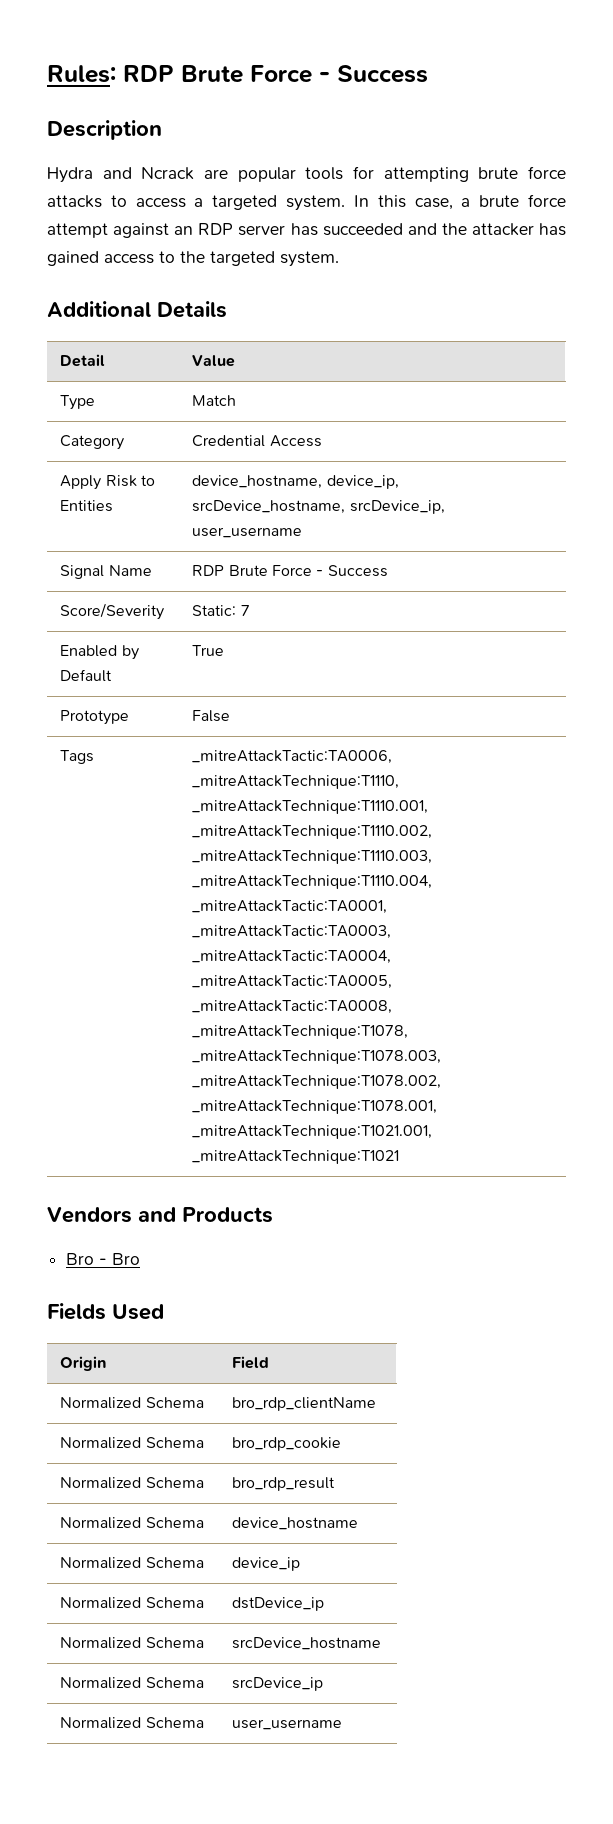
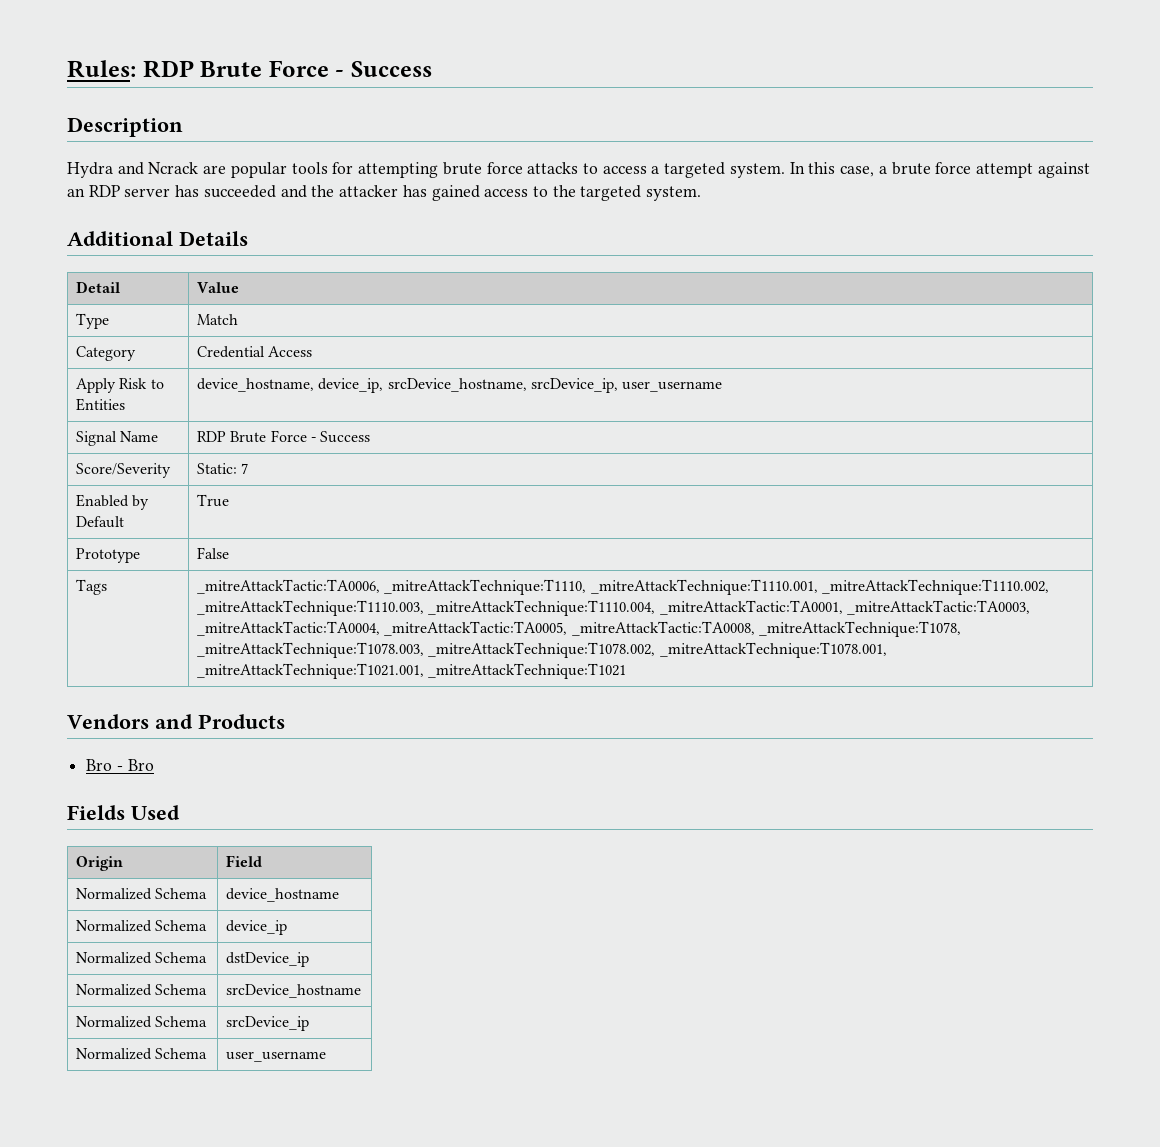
[60,1397,204,1409] [232,1397,377,1411] [60,1437,204,1449] [232,1437,342,1451] [60,1477,204,1489] [232,1477,336,1491] // Normalized Schema | bro_rdp_clientName // Normalized Schema | bro_rdp_cookie // Normalized Schema | bro_rdp_result -> (262, 861) none

